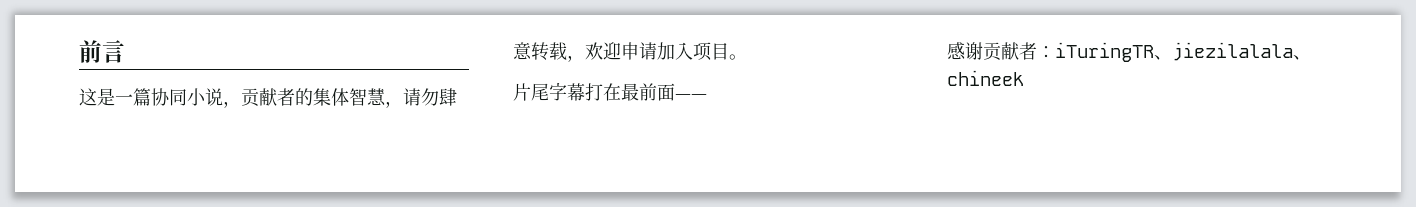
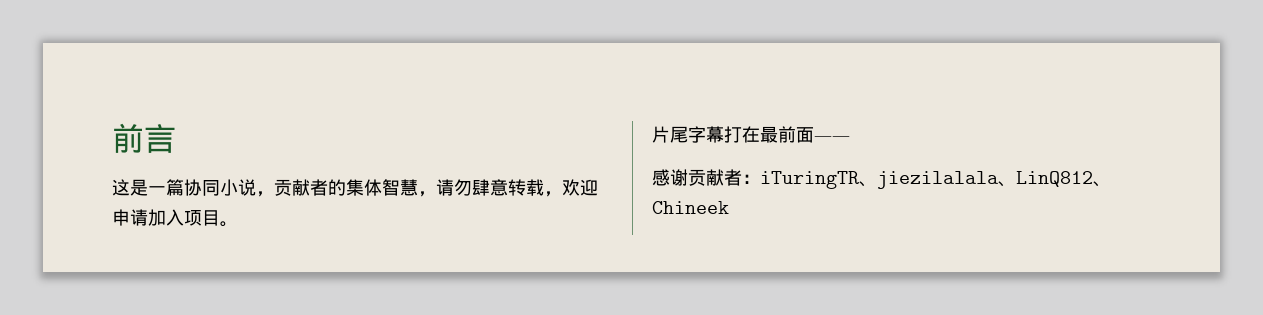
[947,70,1024,86] chineek -> [1016,171,1111,187] [652,201,729,214] LinQ812、Chineek

